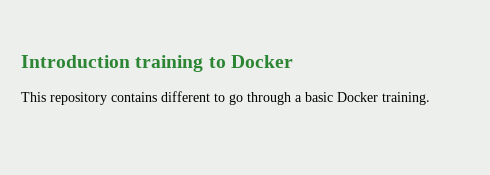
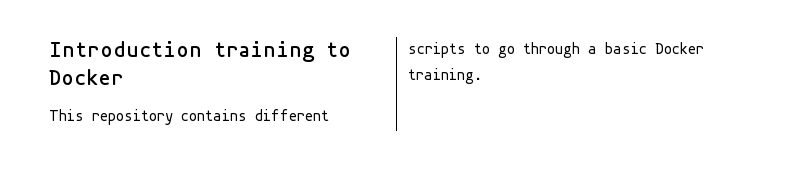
(210, 96) none -> [408,42,466,58] scripts

